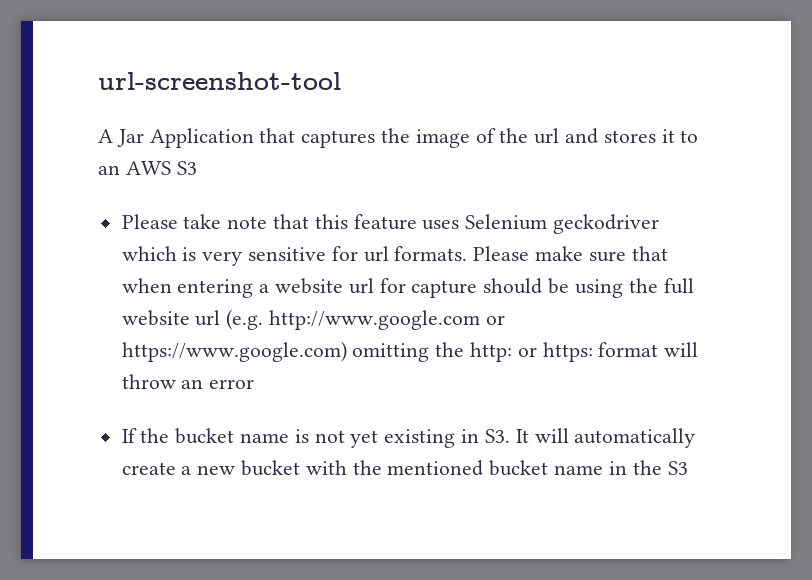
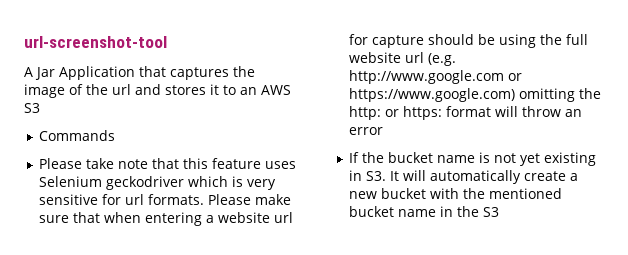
(197, 168) none -> [38,130,115,141] // Commands

